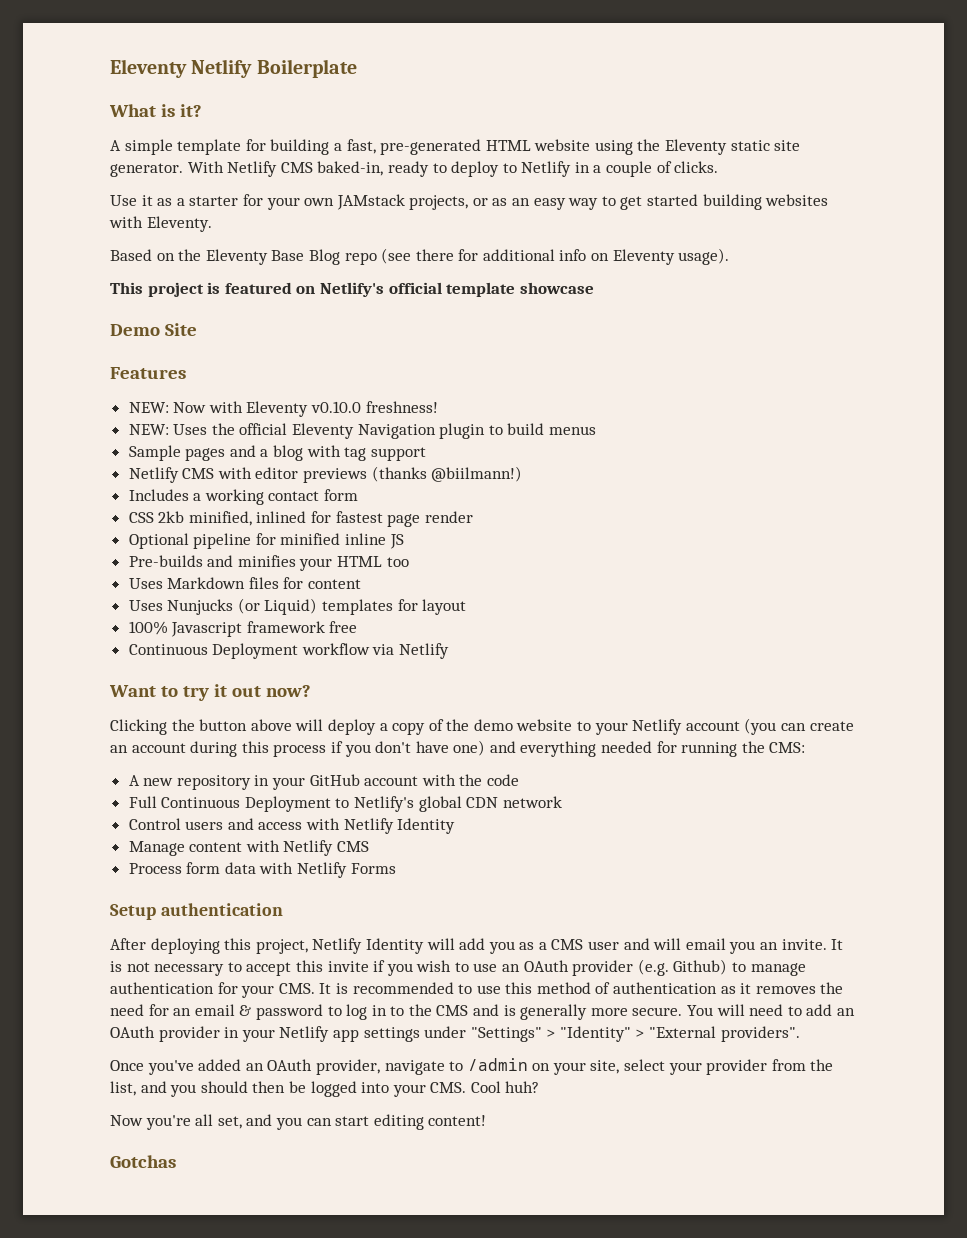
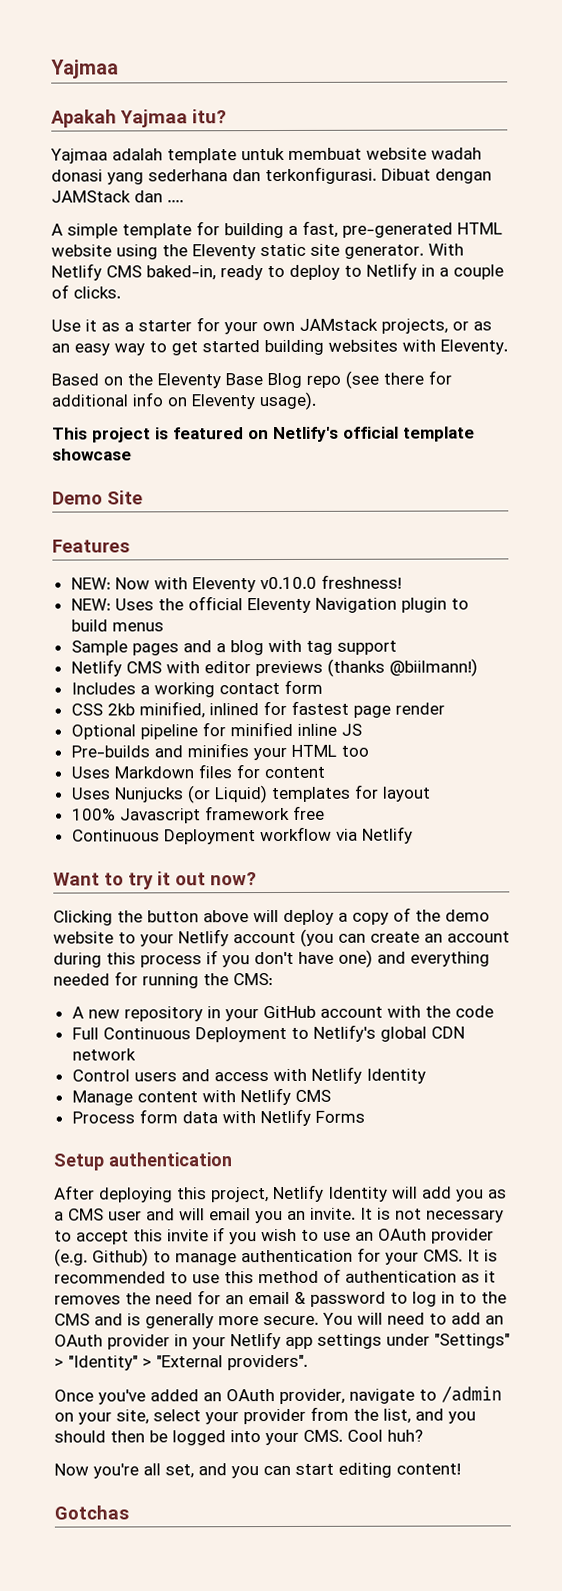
[110,59,357,78] [109,104,202,117] Eleventy Netlify Boilerplate // What is it? -> [51,59,119,79] [51,109,227,128] [50,147,482,164] [51,166,492,185] [51,190,184,203] Yajmaa // Apakah Yajmaa itu? // Yajmaa adalah template untuk membuat website wadah donasi yang sederhana dan terkonfigurasi. Dibuat dengan JAMStack dan ....

